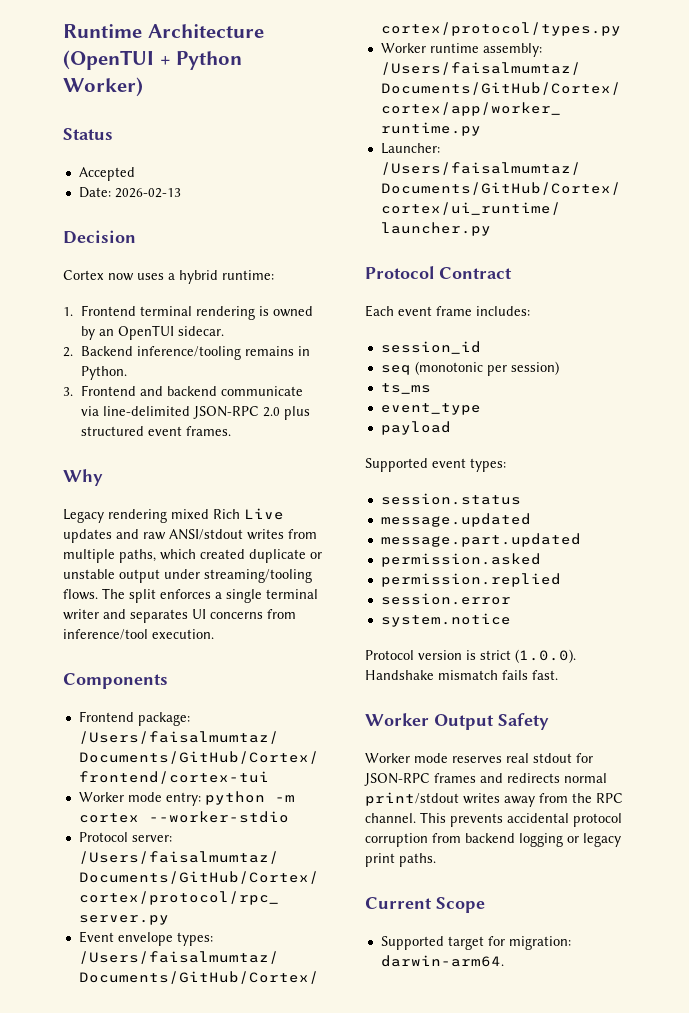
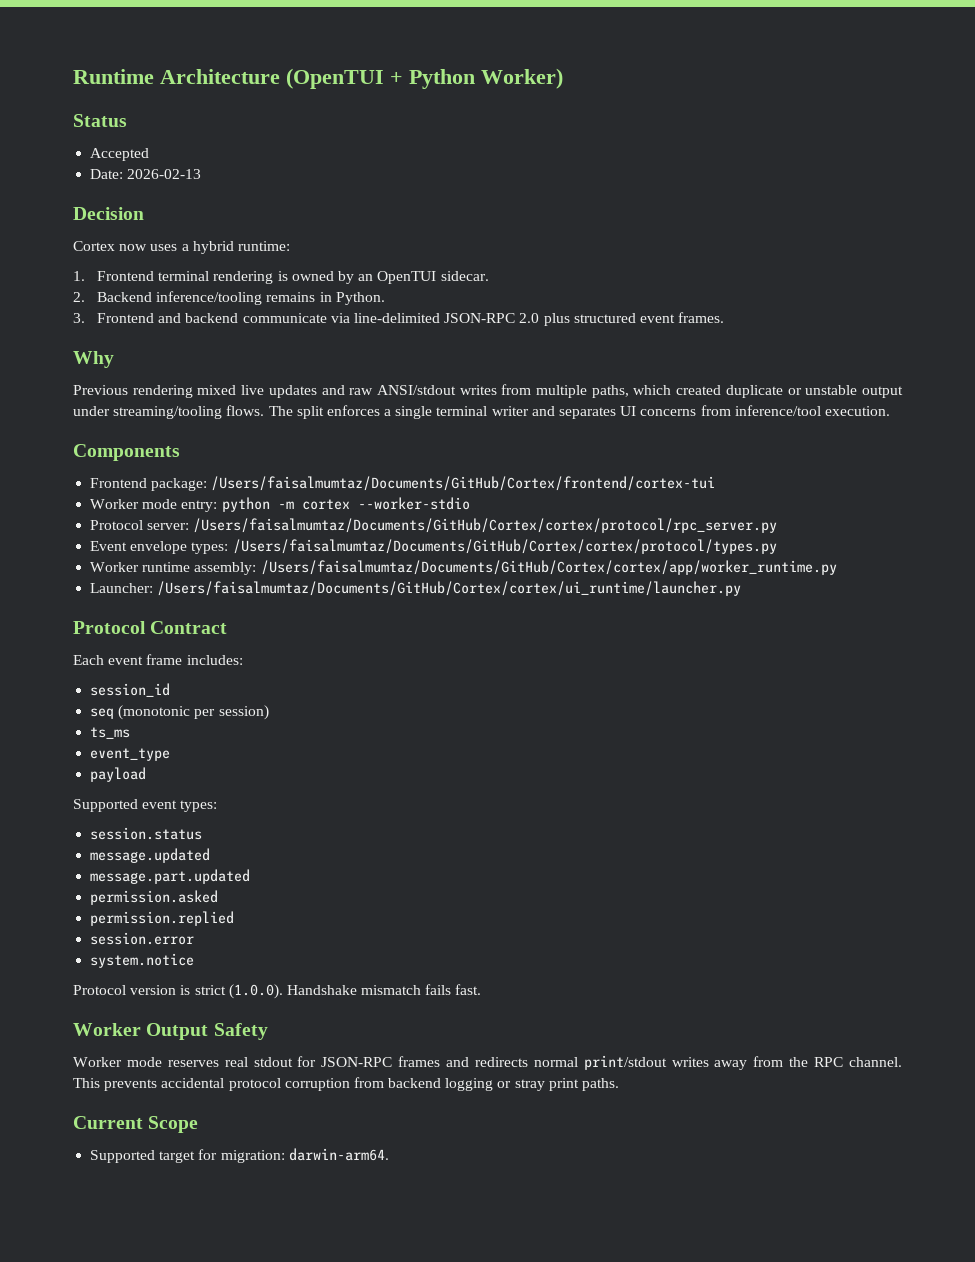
[63,509,104,523] Legacy -> [73,385,128,395] Previous
[213,508,284,520] Rich Live -> [241,385,265,395] live
[583,833,621,847] legacy -> [514,1079,545,1091] stray

